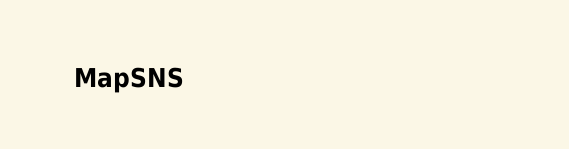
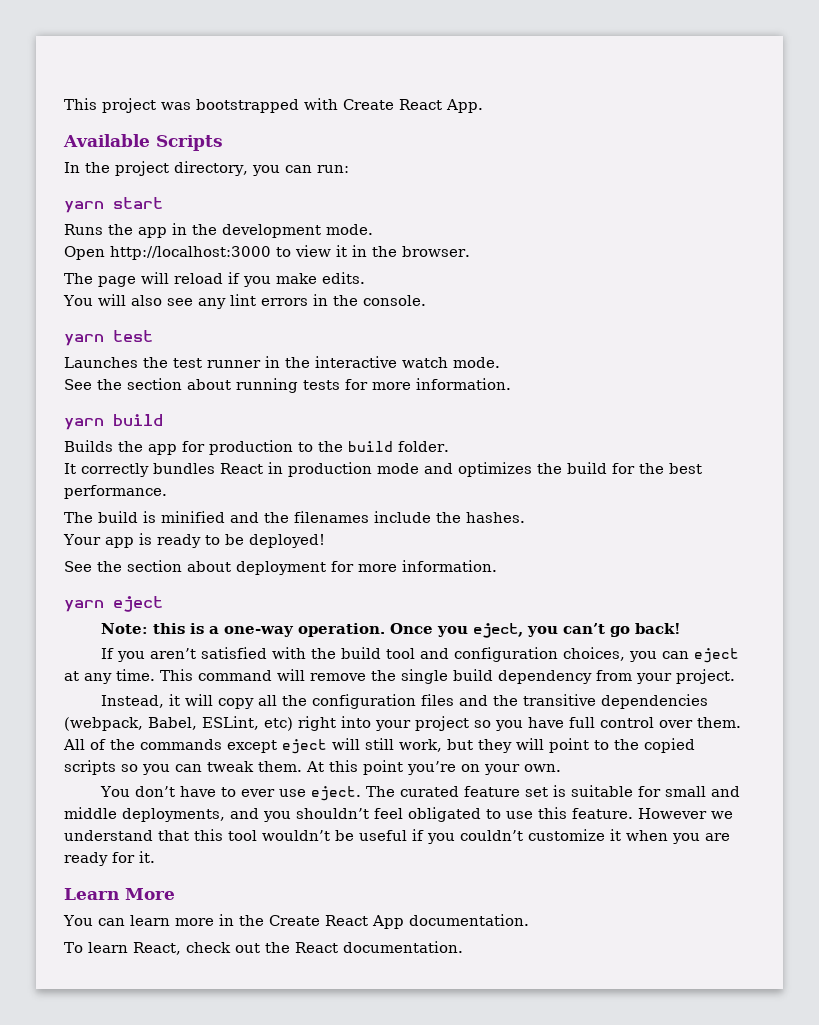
[74,67,184,93] MapSNS -> [64,98,483,113] [63,134,223,151] [64,161,349,176] [64,197,163,213] [64,223,373,238] [64,245,470,260] [64,272,365,287] [63,294,426,309] [64,330,153,346] [64,356,500,368] [64,378,511,393] [64,414,163,430] [64,440,449,455] [64,462,702,477] [64,485,167,499] [64,511,525,523] [63,533,325,548] [64,560,497,575] [64,596,163,612] [100,623,681,638] [100,647,739,663] [64,669,735,684] [100,694,708,709] [64,716,741,731] [63,738,695,754] [64,760,561,775] [99,785,740,801] [64,807,733,822] [64,829,730,844] [64,851,155,866] [64,888,175,900] [63,914,529,929] [64,941,463,955] This project was bootstrapped with Create React App. // Available Scripts // In the project directory, you can run: // yarn start // Runs the app in the development mode. // Open http://localhost:3000 to view it in the browser. // The page will reload if you make edits. // You will also see any lint errors in the console. // yarn test // Launches the test runner in the interactive watch mode. // See the section about running tests for more information. // yarn build // Builds the app for production to the build folder. // It correctly bundles React in production mode and optimizes the build for the best performance. // The build is minified and the filenames include the hashes. // Your app is ready to be deployed! // See the section about deployment for more information. // yarn eject // Note: this is a one-way operation. Once you eject, you can’t go back! // If you aren’t satisfied with the build tool and configuration choices, you can eject at any time. This command will remove the single build dependency from your project. // Instead, it will copy all the configuration files and the transitive dependencies (webpack, Babel, ESLint, etc) right into your project so you have full control over them. All of the commands except eject will still work, but they will point to the copied scripts so you can tweak them. At this point you’re on your own. // You don’t have to ever use eject. The curated feature set is suitable for small and middle deployments, and you shouldn’t feel obligated to use this feature. However we understand that this tool wouldn’t be useful if you couldn’t customize it when you are ready for it. // Learn More // You can learn more in the Create React App documentation. // To learn React, check out the React documentation.

